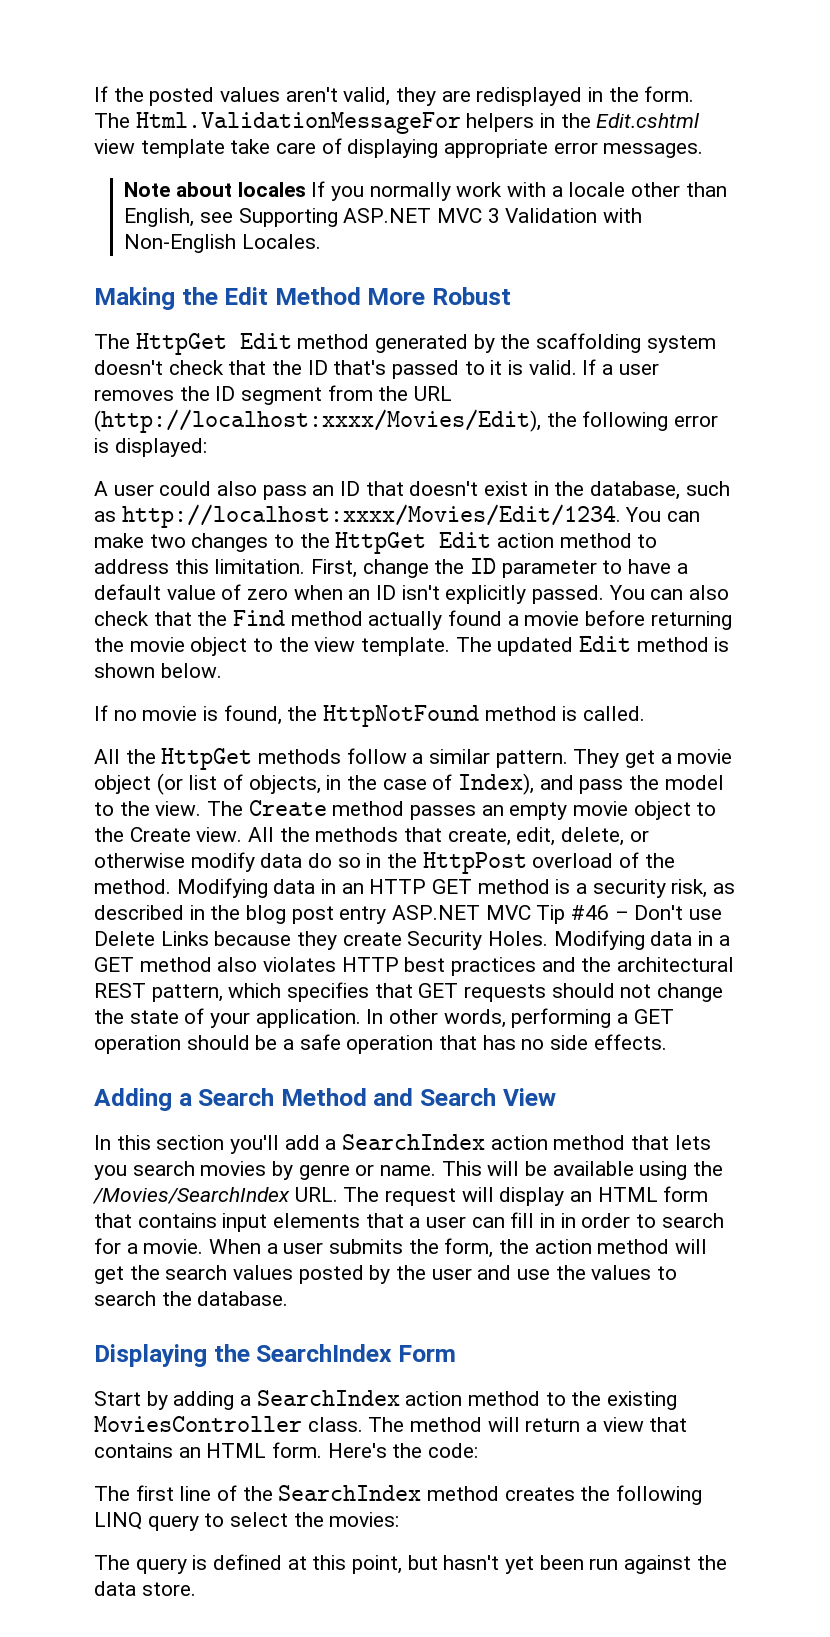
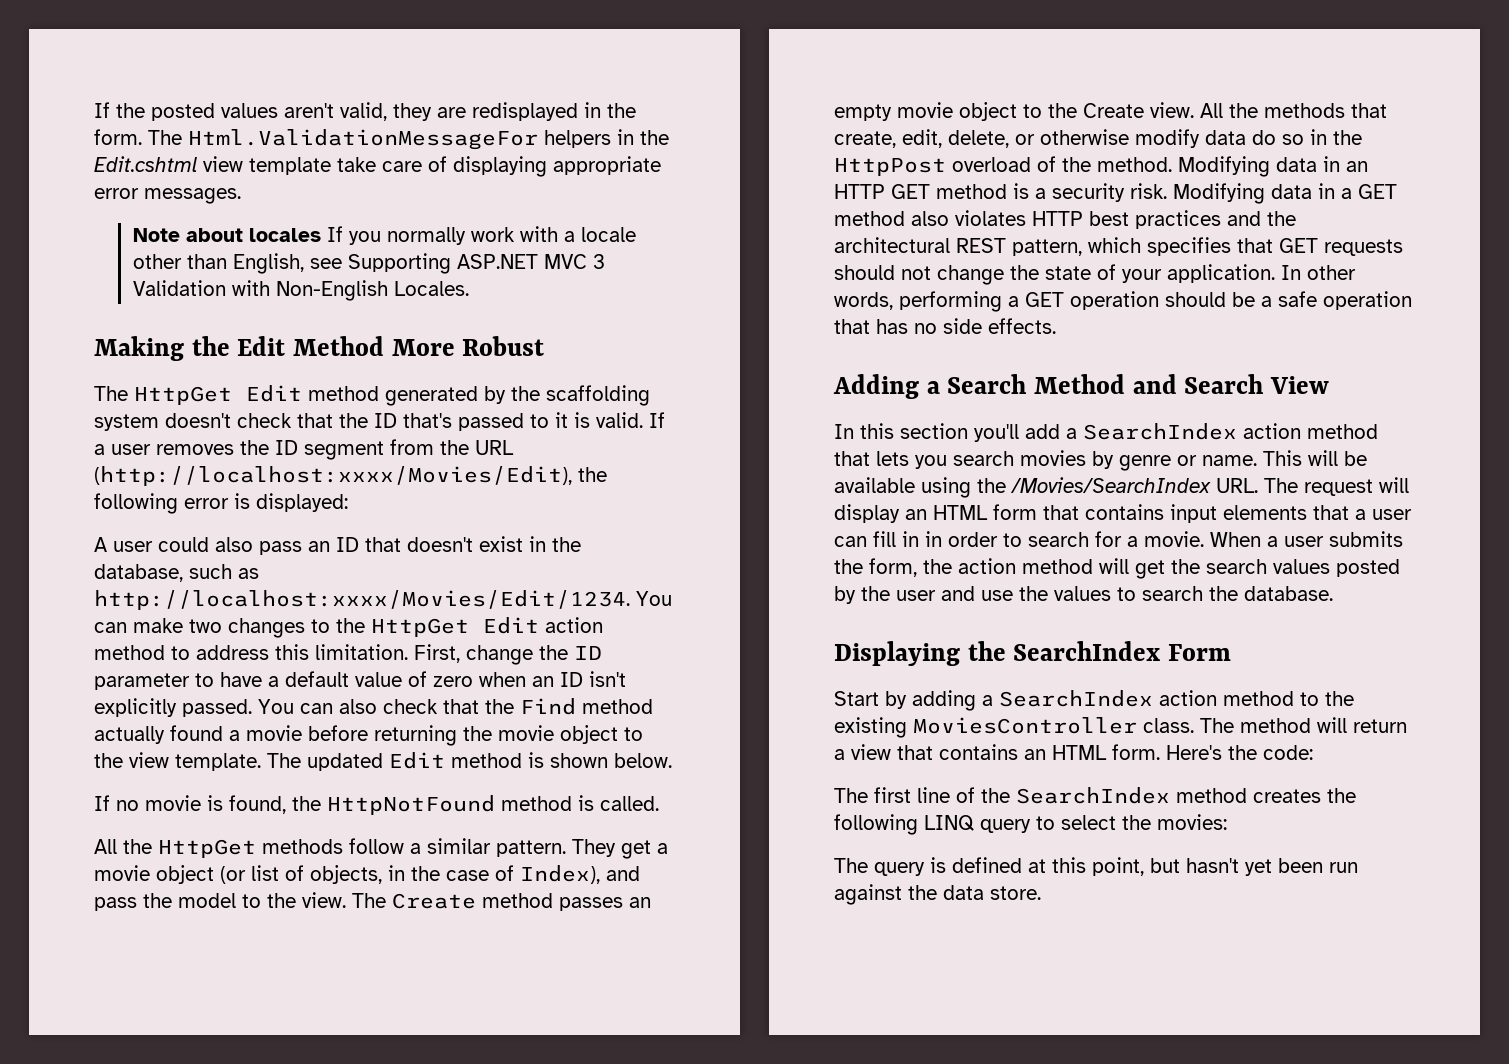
[671,879,736,898] [94,905,723,924] [94,931,549,950] risk, as described in the blog post entry ASP.NET MVC Tip #46 – Don't use Delete Links because they create Security Holes. -> [1130,183,1167,199] risk.

